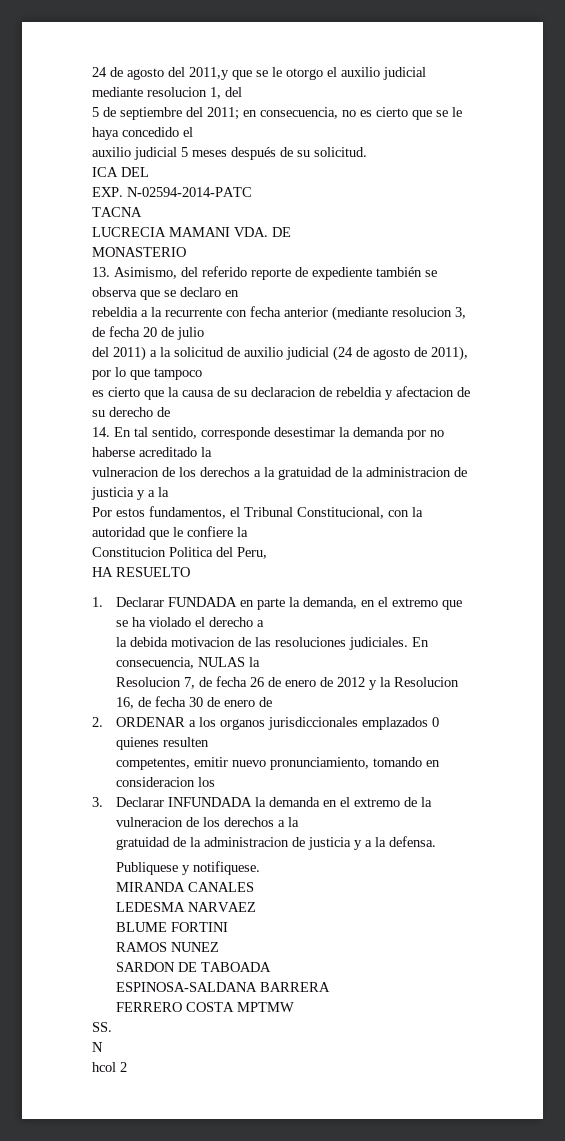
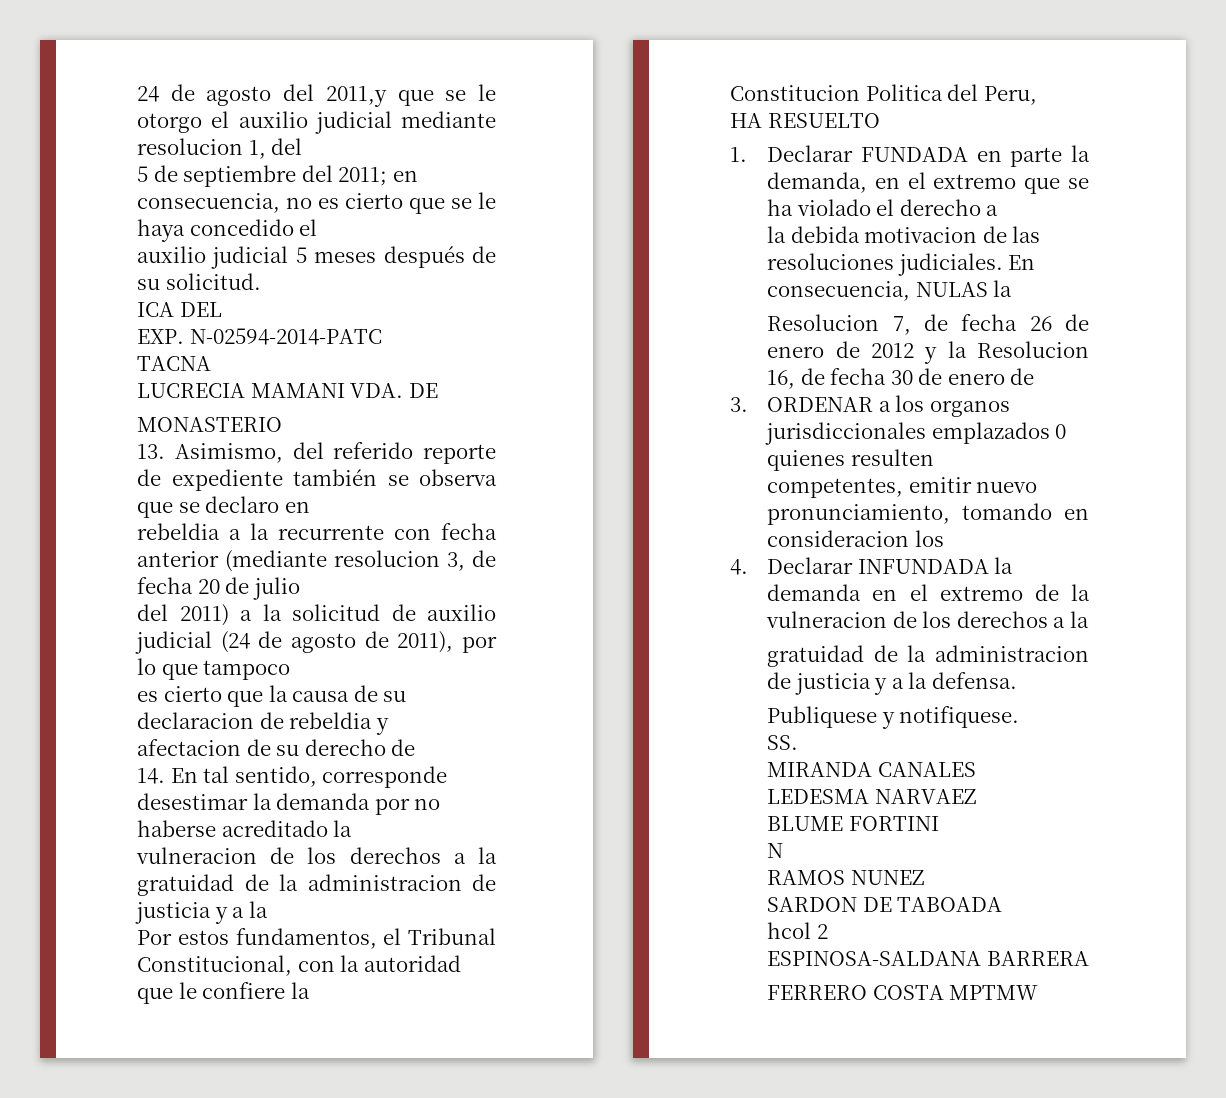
[92,717,103,727] 2. -> [730,397,748,412] 3.
[92,797,103,807] 3. -> [730,559,748,575] 4.
(261, 868) none -> [767,735,799,750] // SS.
(229, 927) none -> [767,843,784,858] // N
(272, 967) none -> [767,922,828,939] // hcol 2
[92,1022,112,1032] [92,1042,103,1052] [92,1062,127,1072] // SS. // N // hcol 2 -> (1039, 992) none

